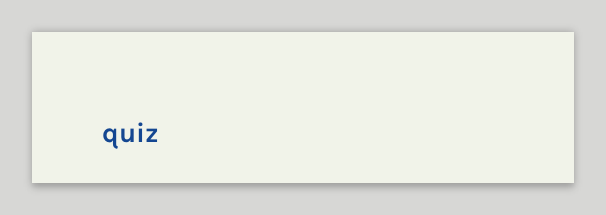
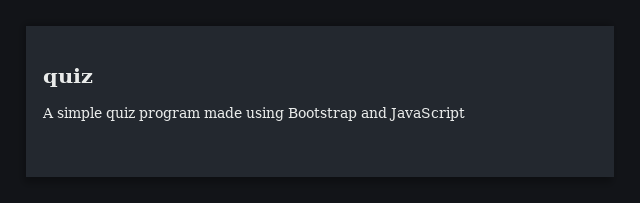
[102,122,159,149] quiz -> [43,68,93,87] [42,107,465,121] quiz // A simple quiz program made using Bootstrap and JavaScript

